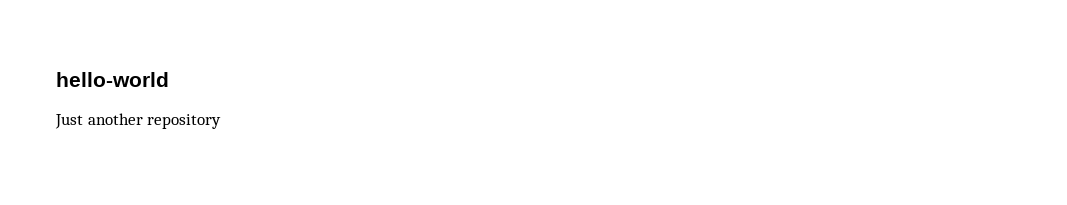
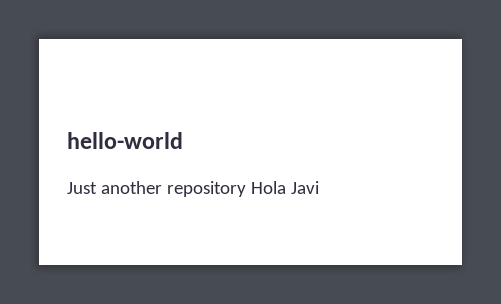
(222, 121) none -> [250,181,319,194] Hola Javi

